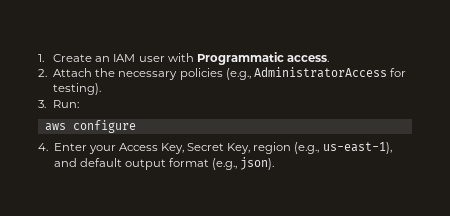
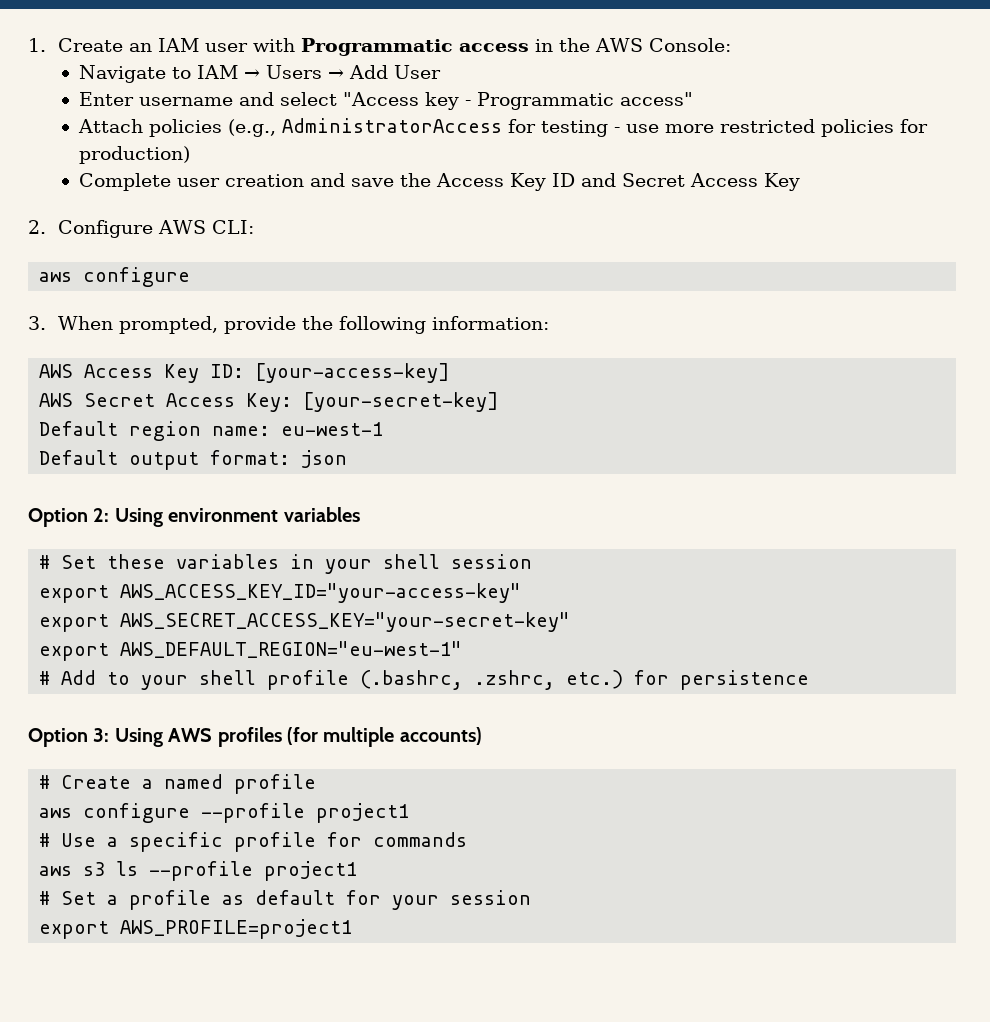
[286,55,329,62] [38,67,406,80] [53,83,102,95] [38,100,80,108] [44,120,136,133] [38,142,392,154] [53,157,275,170] access. // 2. Attach the necessary policies (e.g., AdministratorAccess for testing). // 3. Run: // aws configure // 4. Enter your Access Key, Secret Key, region (e.g., us-east-1), and default output format (e.g., json). -> [459,38,732,52] [79,65,442,83] [79,92,694,110] [78,118,929,137] [79,146,191,164] [79,173,801,191] [28,220,255,238] [39,267,191,287] [28,316,550,334] [39,363,451,383] [39,392,500,412] [39,421,384,441] [39,450,348,470] [28,507,360,527] [39,554,533,574] [39,583,522,603] [39,612,571,632] [39,641,463,661] [39,670,810,690] [28,727,482,747] [39,774,317,794] [39,803,410,823] [39,832,468,852] [39,861,358,881] [39,890,532,910] [39,919,353,939] access in the AWS Console: // Navigate to IAM → Users → Add User // Enter username and select "Access key - Programmatic access" // Attach policies (e.g., AdministratorAccess for testing - use more restricted policies for production) // Complete user creation and save the Access Key ID and Secret Access Key // 2. Configure AWS CLI: // aws configure // 3. When prompted, provide the following information: // AWS Access Key ID: [your-access-key] // AWS Secret Access Key: [your-secret-key] // Default region name: eu-west-1 // Default output format: json // Option 2: Using environment variables // # Set these variables in your shell session // export AWS_ACCESS_KEY_ID="your-access-key" // export AWS_SECRET_ACCESS_KEY="your-secret-key" // export AWS_DEFAULT_REGION="eu-west-1" // # Add to your shell profile (.bashrc, .zshrc, etc.) for persistence // Option 3: Using AWS profiles (for multiple accounts) // # Create a named profile // aws configure --profile project1 // # Use a specific profile for commands // aws s3 ls --profile project1 // # Set a profile as default for your session // export AWS_PROFILE=project1

